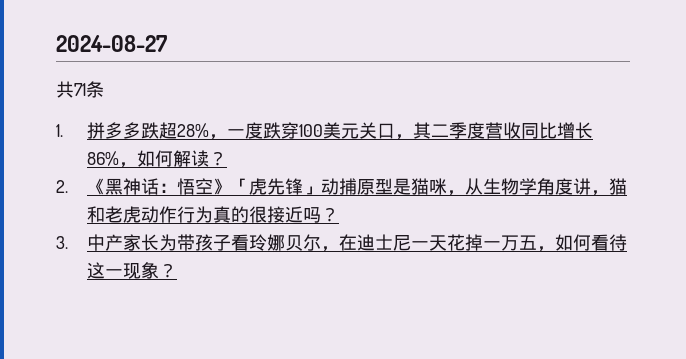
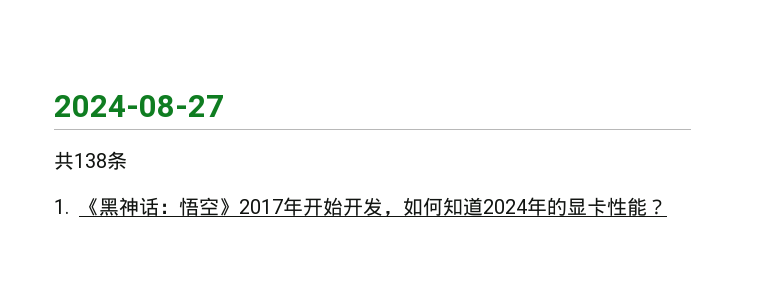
[74,83,86,96] 71 -> [74,153,107,168] 138
[86,122,593,140] [86,150,227,168] [56,178,627,196] [86,206,339,223] [56,234,627,252] [86,262,159,279] 拼多多跌超28%，一度跌穿100美元关口，其二季度营收同比增长86%，如何解读？ // 2.《黑神话：悟空》「虎先锋」动捕原型是猫咪，从生物学角度讲，猫和老虎动作行为真的很接近吗？ // 3.中产家长为带孩子看玲娜贝尔，在迪士尼一天花掉一万五，如何看待这一现象 -> [79,197,647,217] 《黑神话：悟空》2017年开始开发，如何知道2024年的显卡性能

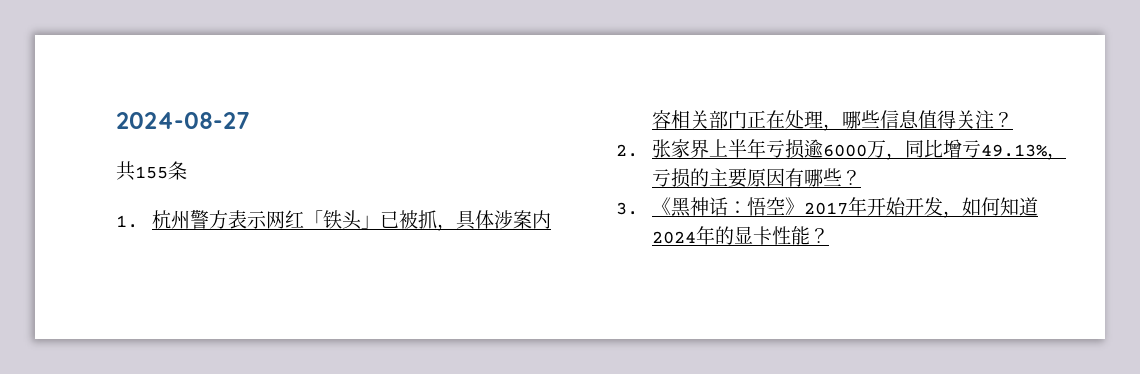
[74,153,107,168] 138 -> [135,166,168,179] 155
(69, 206) none -> [151,209,551,231] [651,110,1013,131] [616,139,1066,160] [651,168,861,188] [616,202,638,215] 杭州警方表示网红「铁头」已被抓，具体涉案内容相关部门正在处理，哪些信息值得关注？ // 2.张家界上半年亏损逾6000万，同比增亏49.13%，亏损的主要原因有哪些？ // 3.

